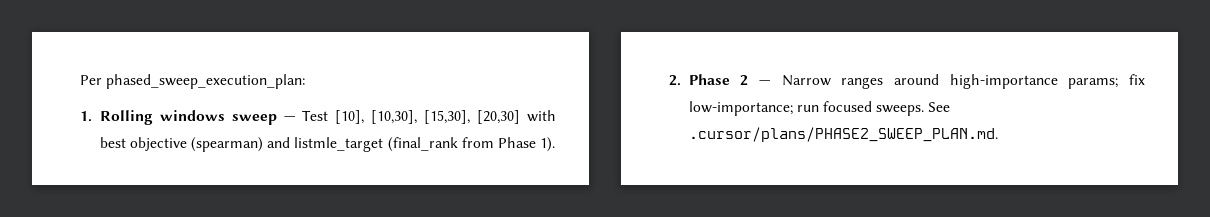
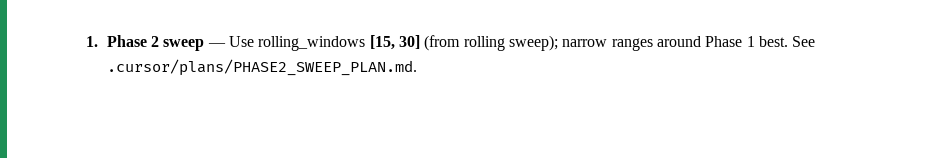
[80,74,306,89] [80,110,556,125] [99,137,556,152] [669,74,1145,89] [688,101,925,116] Per phased_sweep_execution_plan: // 1. Rolling windows sweep — Test [10], [10,30], [15,30], [20,30] with best objective (spearman) and listmle_target (final_rank from Phase 1). // 2. Phase 2 — Narrow ranges around high-importance params; fix low-importance; run focused sweeps. -> [86,35,788,51] 1. Phase 2 sweep — Use rolling_windows [15, 30] (from rolling sweep); narrow ranges around Phase 1 best.

